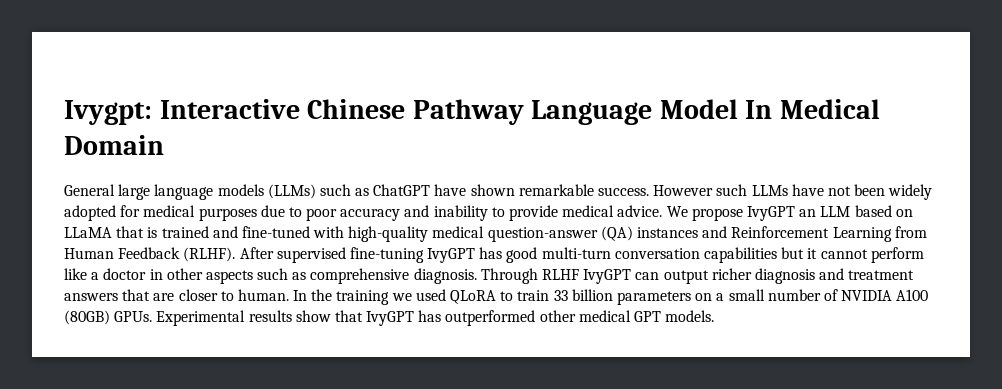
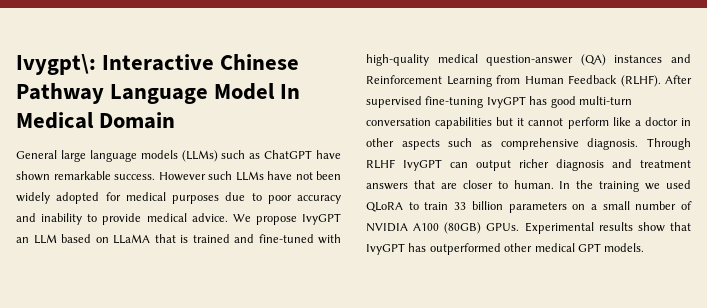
[64,100,152,125] Ivygpt: -> [16,54,96,75] Ivygpt\:

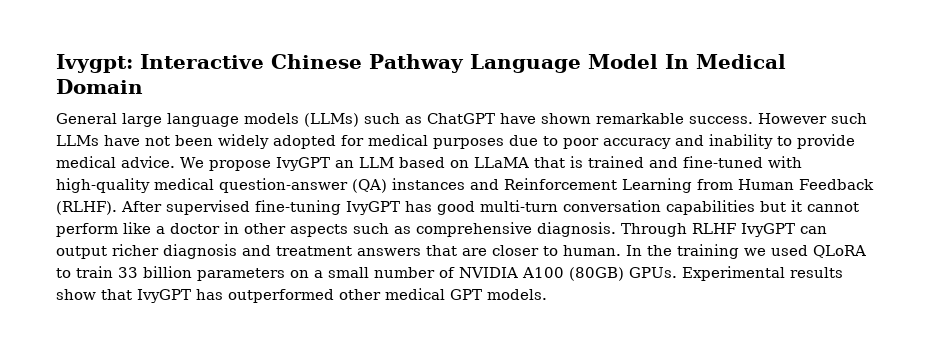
[16,54,96,75] Ivygpt\: -> [56,54,133,73] Ivygpt:

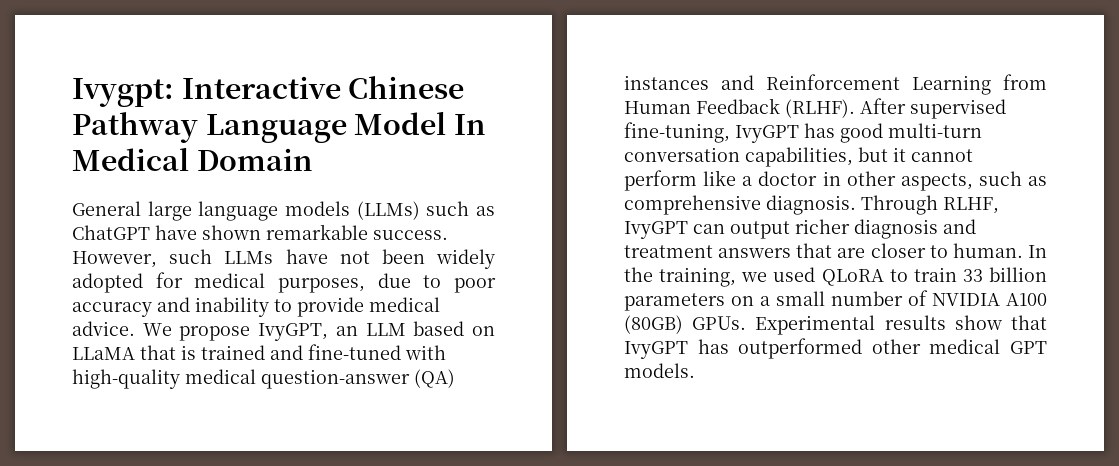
[758,113,827,124] However -> [72,251,157,268] However,
[433,138,504,149] purposes -> [278,278,365,293] purposes,
[275,157,330,171] IvyGPT -> [258,323,329,341] IvyGPT,
[255,200,341,215] fine-tuning -> [624,122,730,143] fine-tuning,
[666,200,755,215] capabilities -> [745,147,853,167] capabilities,
[290,224,348,237] aspects -> [900,173,973,191] aspects,
[692,223,736,234] RLHF -> [943,197,999,214] RLHF,
[677,244,739,259] training -> [659,267,737,287] training,

